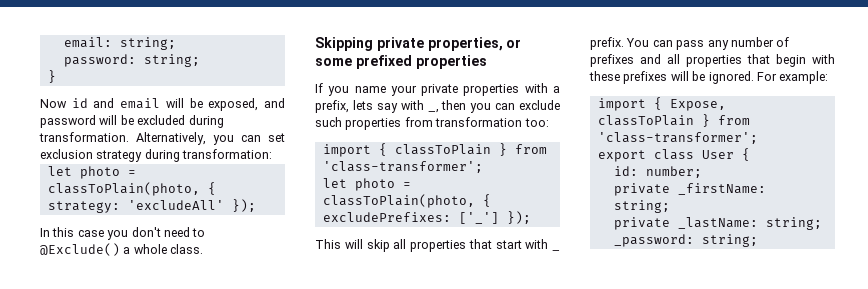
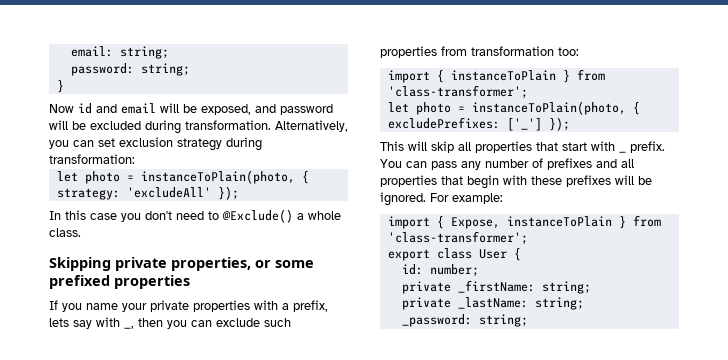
[47,182,200,196] classToPlain(photo, -> [140,170,295,184] instanceToPlain(photo,
[394,144,491,155] classToPlain -> [450,70,556,81] instanceToPlain
[322,194,475,208] classToPlain(photo, -> [471,101,626,115] instanceToPlain(photo,
[597,115,694,126] classToPlain -> [506,216,612,227] instanceToPlain

